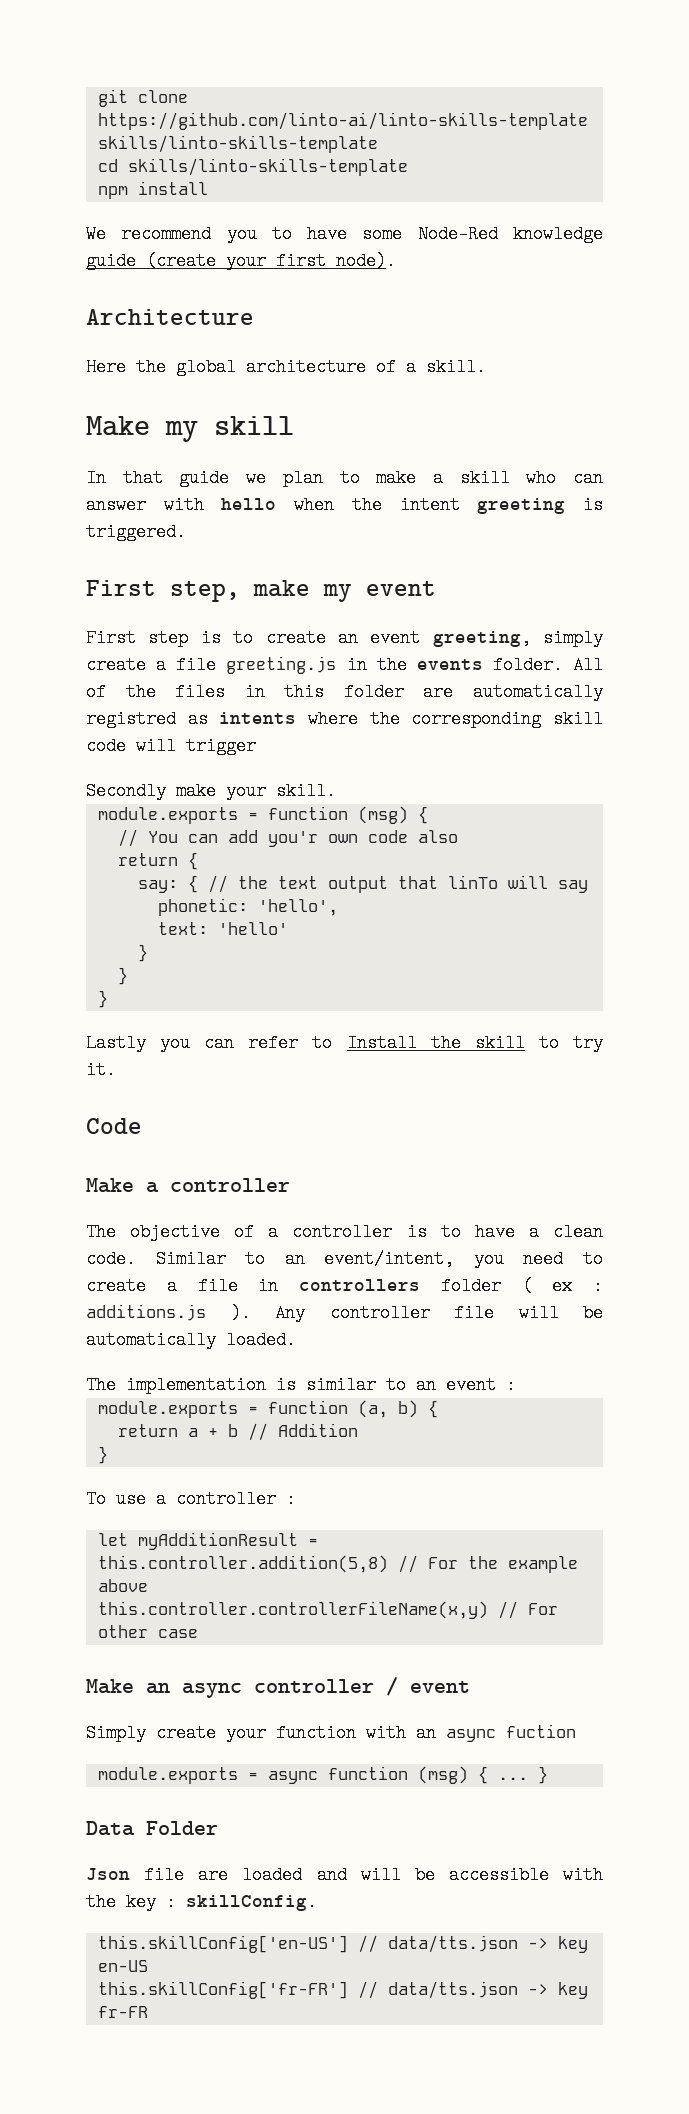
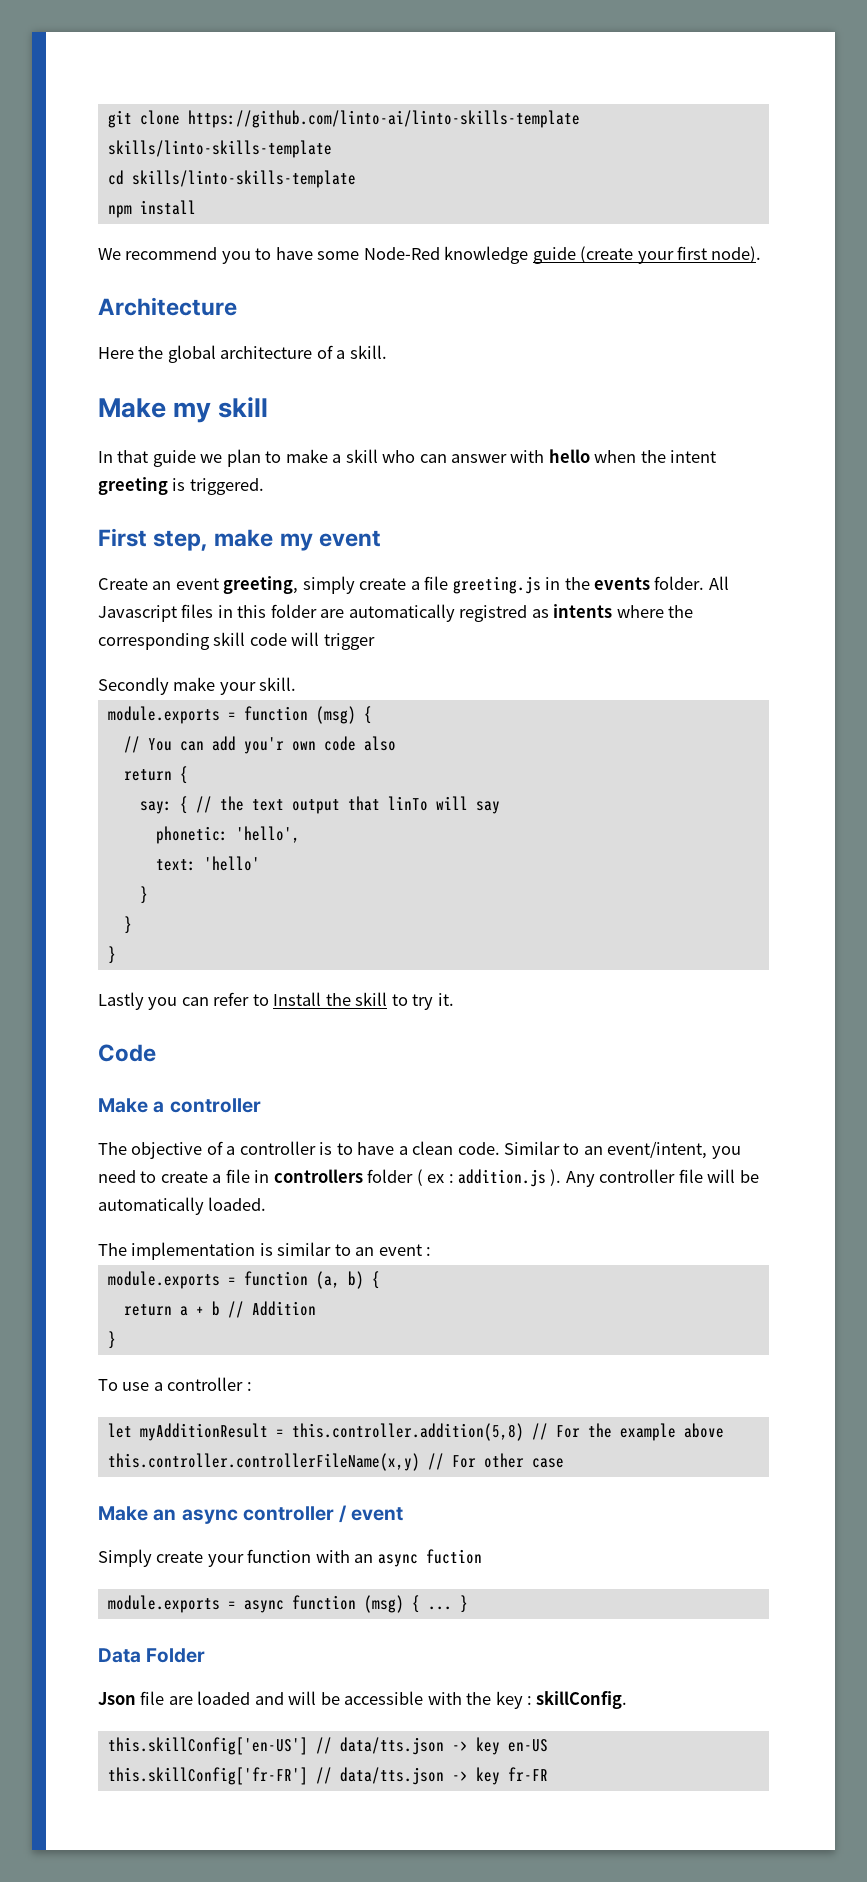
[86,629,326,647] First step is to create -> [98,578,148,590] Create
[86,683,156,701] of the -> [98,605,177,622] Javascript
[86,1304,206,1321] additions.js -> [458,1169,547,1187] addition.js

